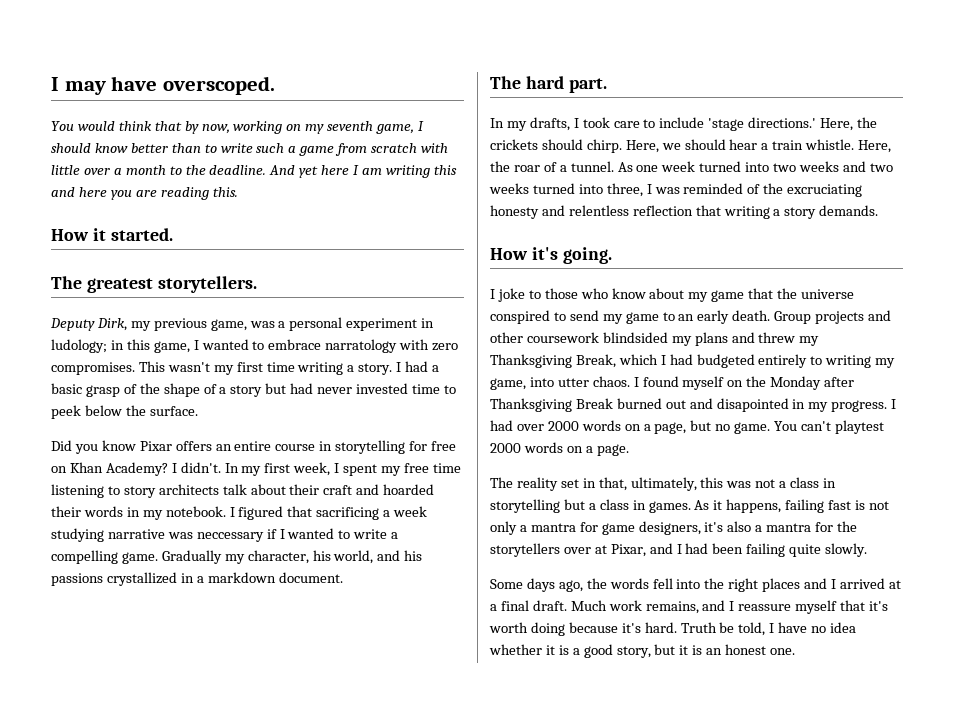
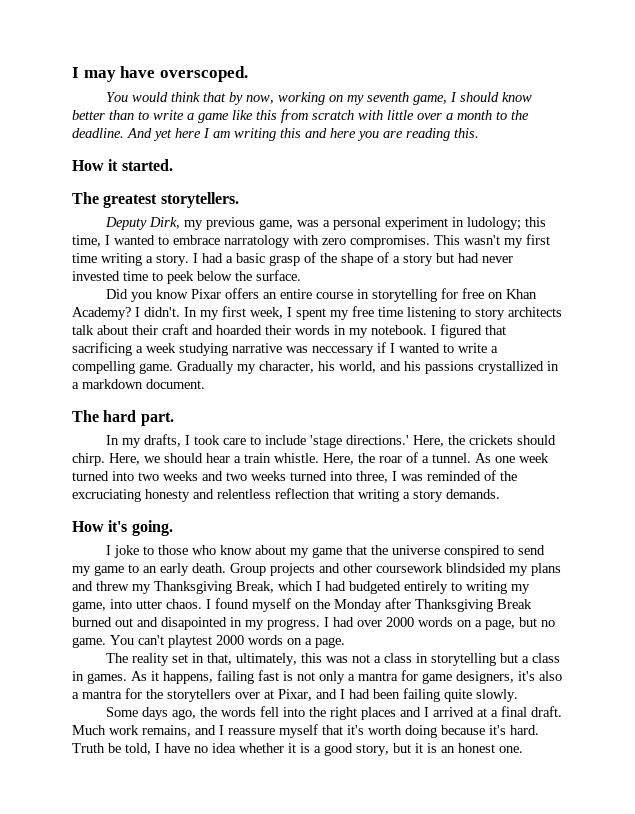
[256,143,285,153] such -> (184, 115) none
(335, 151) none -> [232,110,277,120] like this
[110,339,190,353] in this game, -> [525,217,547,227] [72,235,101,247] this time,

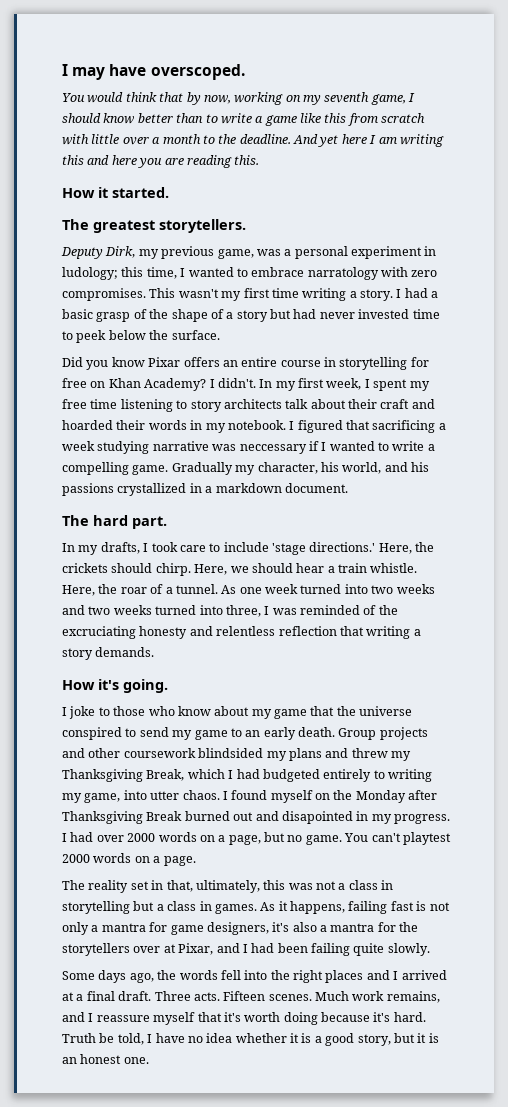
(563, 711) none -> [154,991,312,1001] Three acts. Fifteen scenes.

